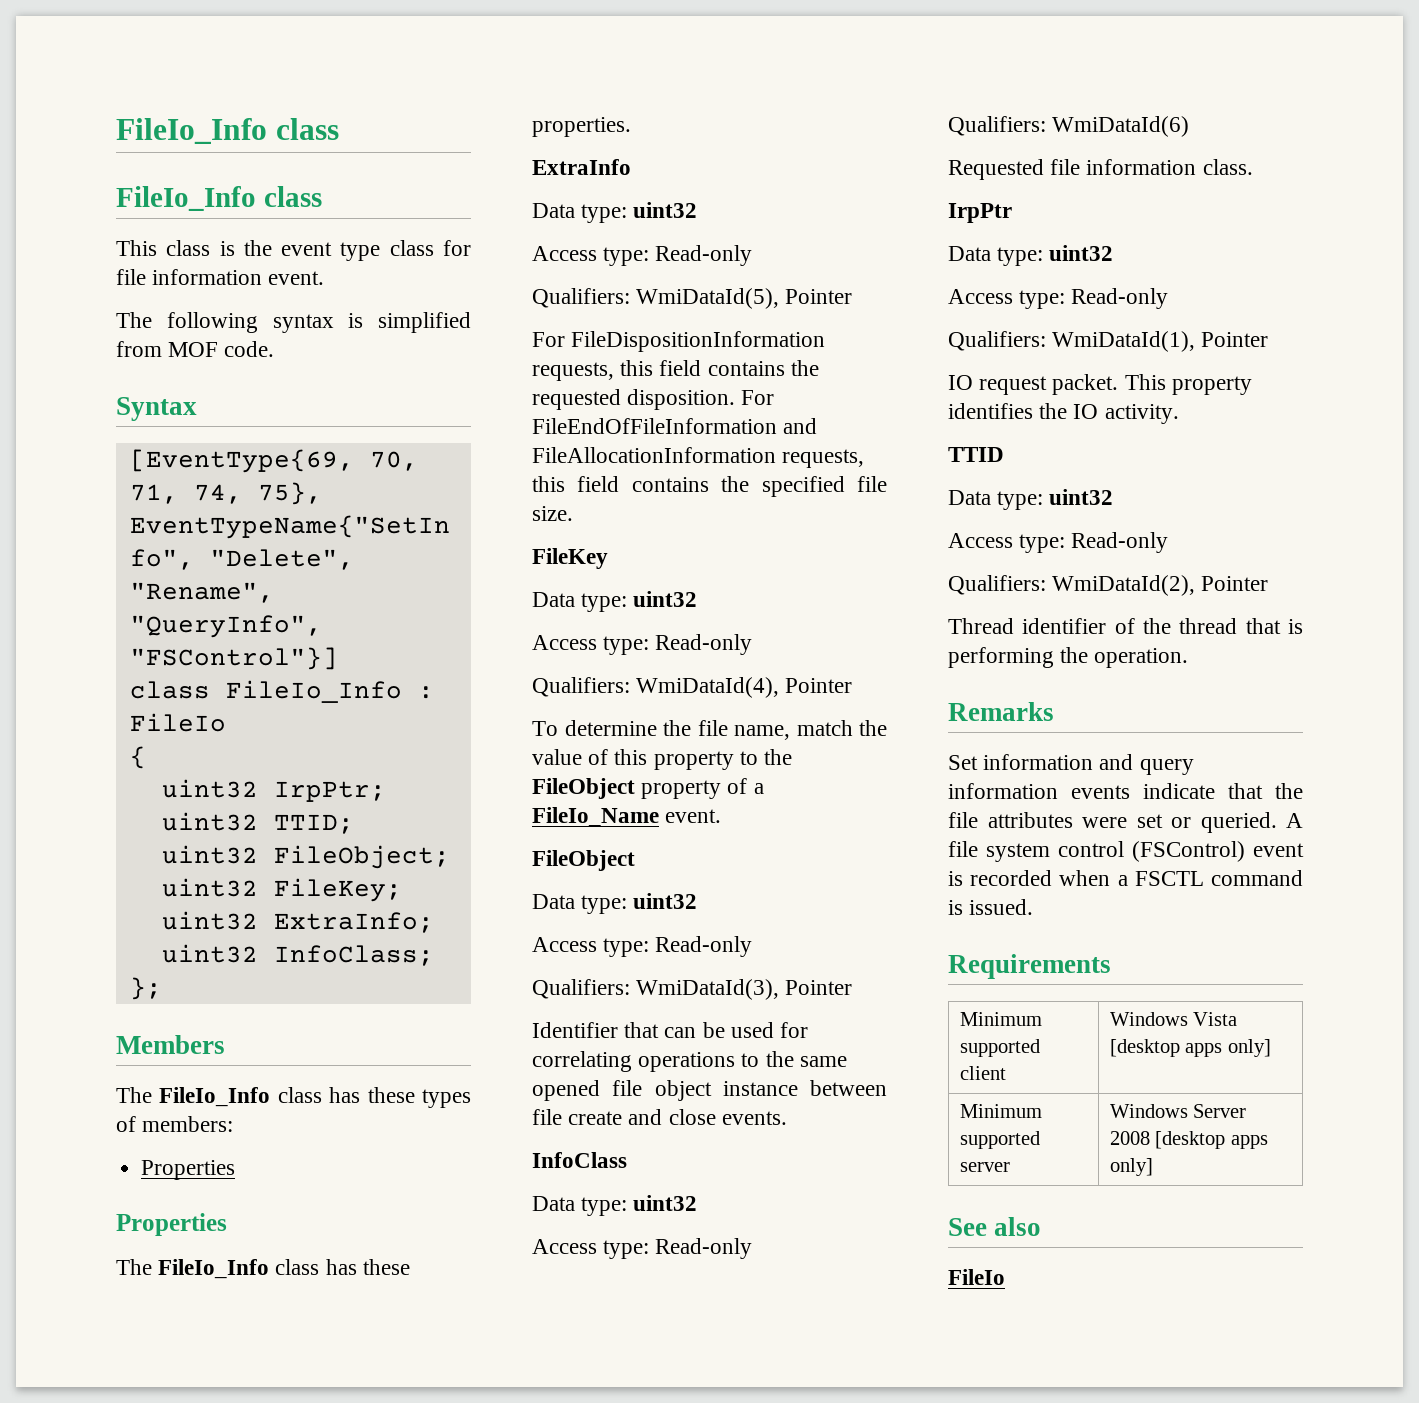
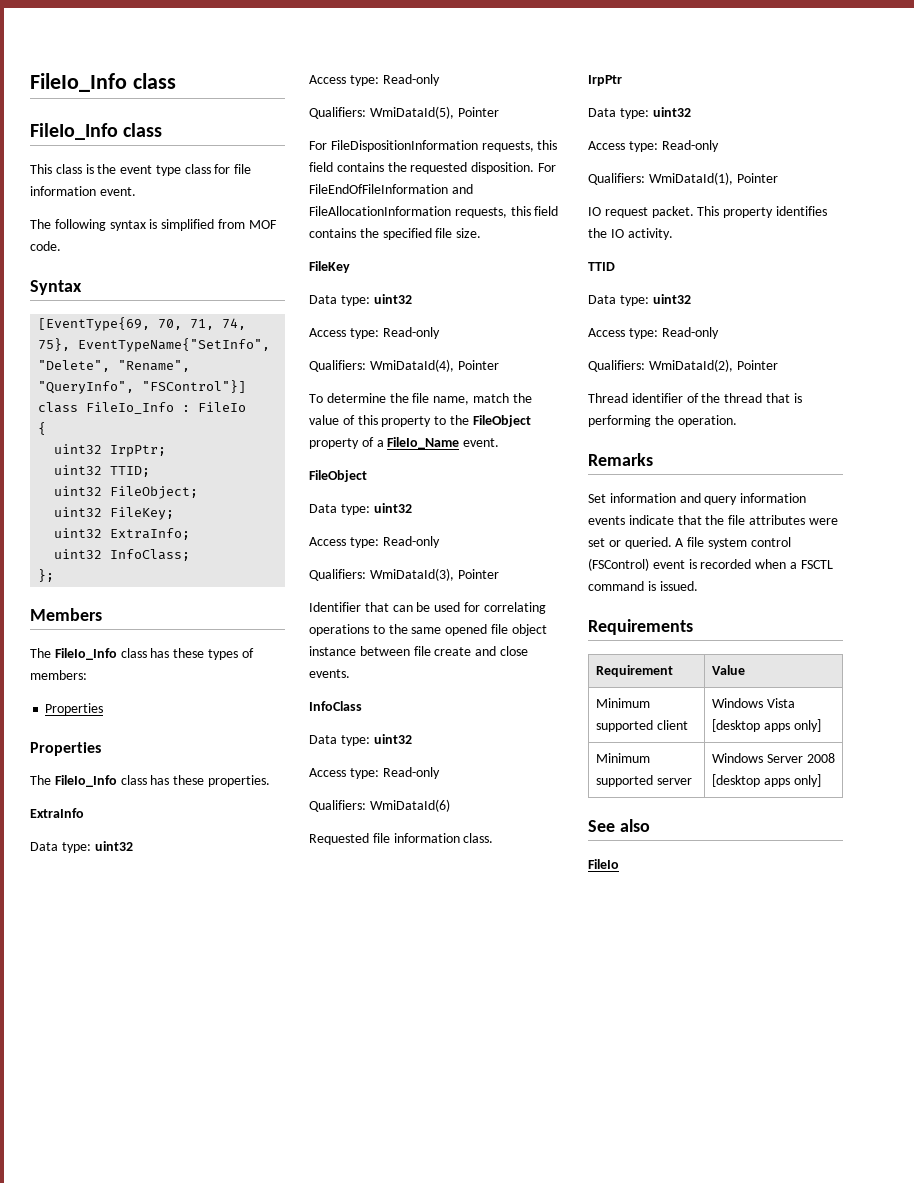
(1111, 966) none -> [596,665,674,677] [712,665,746,675] // Requirement | Value

